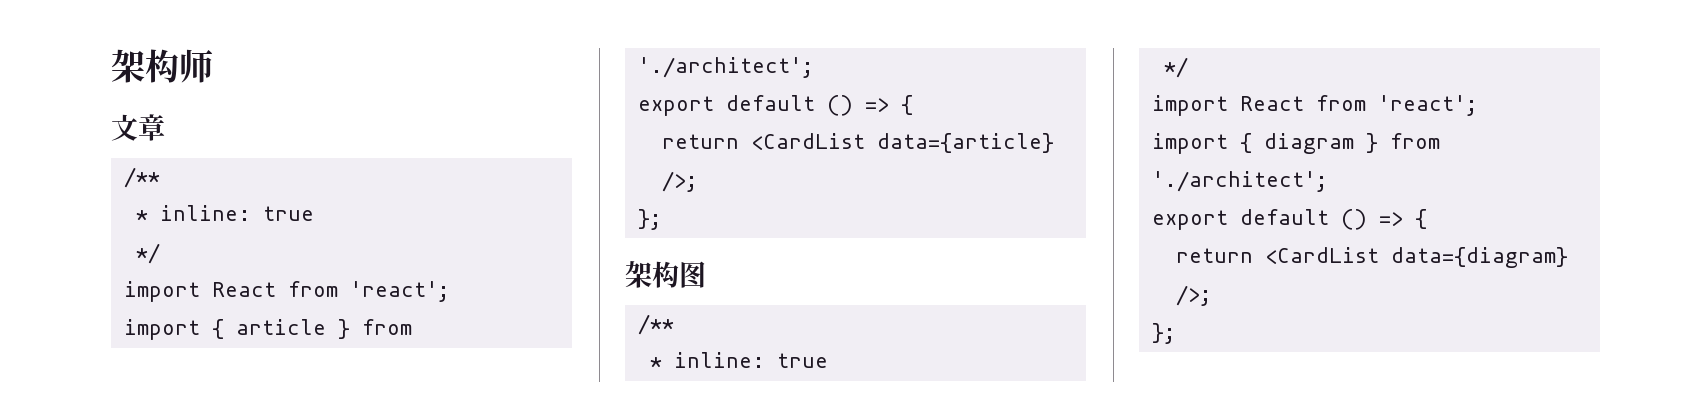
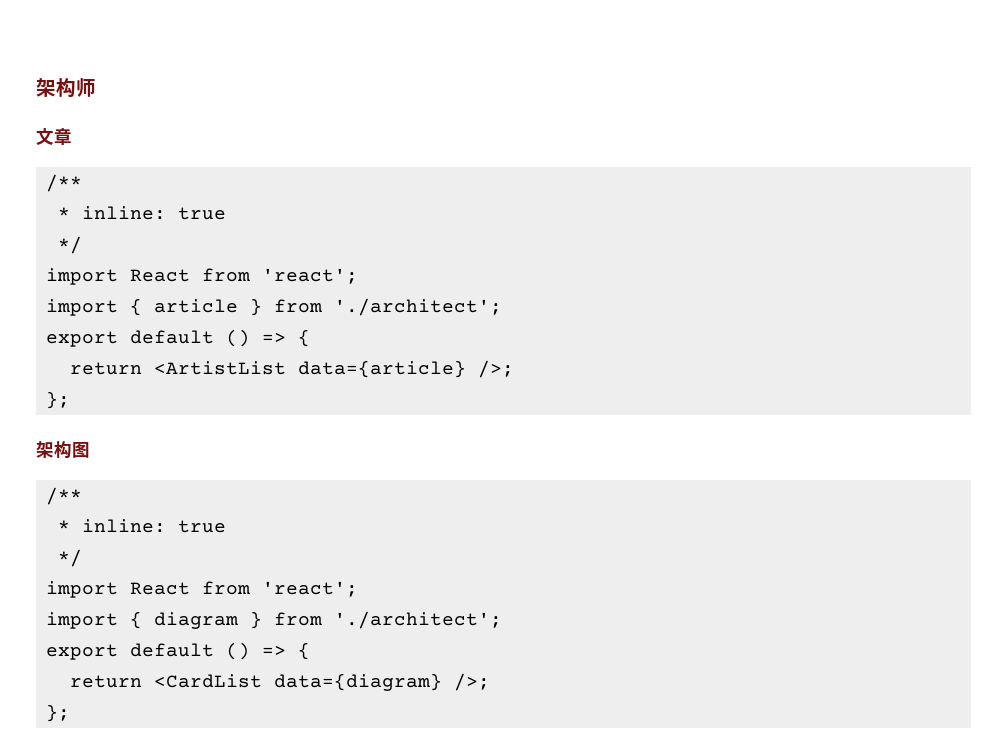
[750,133,865,150] <CardList -> [153,361,286,375] <ArtistList

